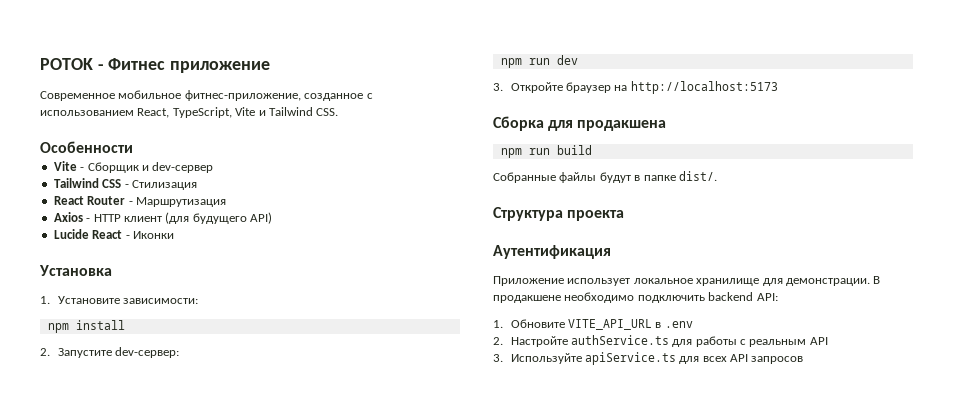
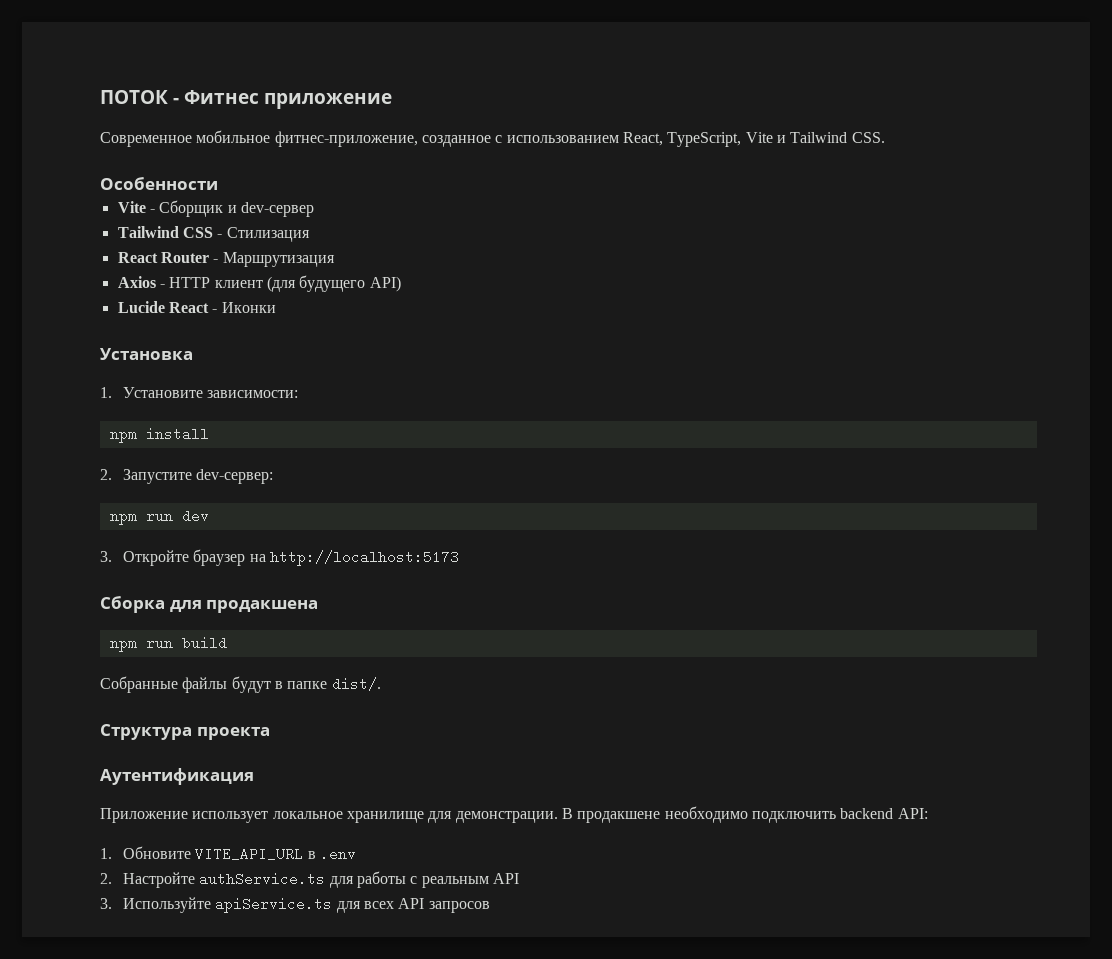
[40,58,93,70] POTOK -> [100,90,168,104] ПОТОК

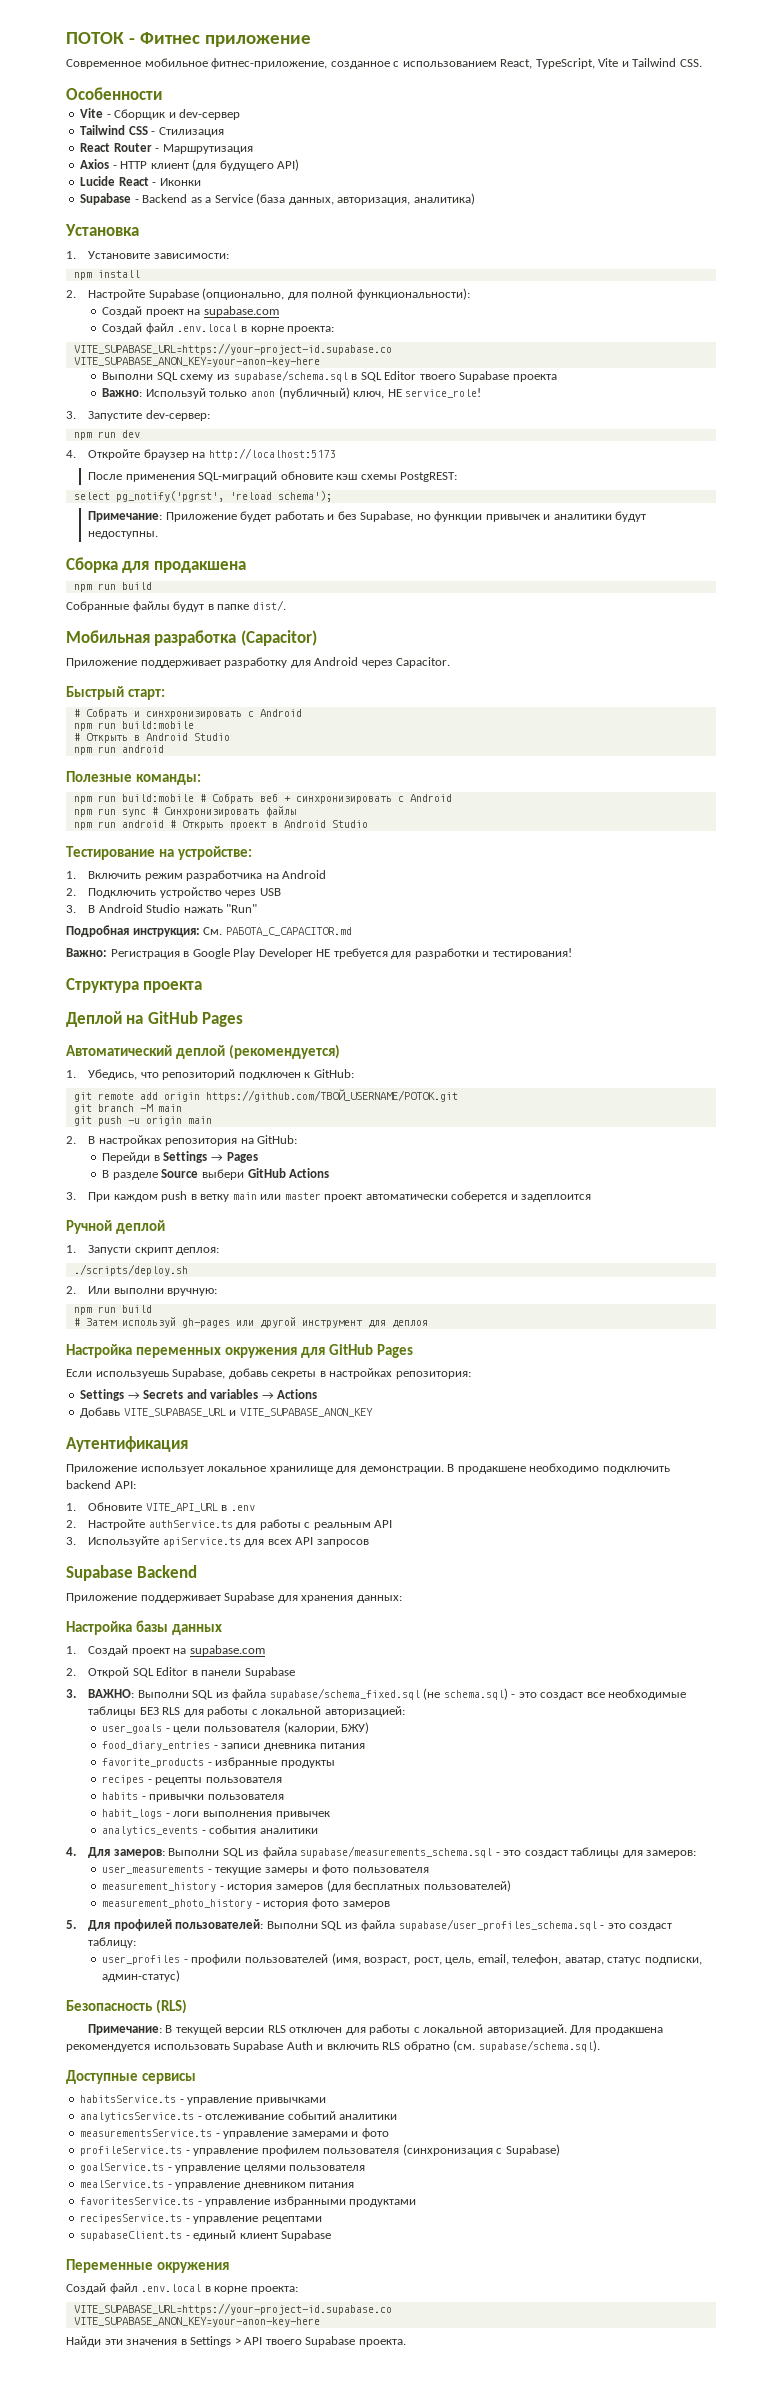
(276, 307) none -> [80,193,475,205] // Supabase - Backend as a Service (база данных, авторизация, аналитика)
(112, 474) none -> [88,288,470,300] [102,306,279,317] [102,323,335,334] [73,343,392,355] [73,357,320,367] [102,370,557,382] [102,387,482,399] [66,411,76,419] Настройте Supabase (опционально, для полной функциональности): // Создай проект на supabase.com // Создай файл .env.local в корне проекта: // VITE_SUPABASE_URL=https://your-project-id.supabase.co // VITE_SUPABASE_ANON_KEY=your-anon-key-here // Выполни SQL схему из supabase/schema.sql в SQL Editor твоего Supabase проекта // Важно: Используй только anon (публичный) ключ, НЕ service_role! // 3.
[100,551,112,562] 3. -> [66,450,76,458] 4.
(459, 558) none -> [88,471,458,482] [73,491,332,502] [88,511,647,522] [88,531,159,539] // После применения SQL-миграций обновите кэш схемы PostgREST: // select pg_notify('pgrst', 'reload schema'); // Примечание: Приложение будет работать и без Supabase, но функции привычек и аналитики будут недоступны.
[100,724,270,740] Структура проекта -> [66,630,317,646] [66,657,451,668] [66,686,165,700] [73,708,302,719] [73,721,194,731] [73,733,230,743] [73,745,164,755] [66,771,201,785] [73,793,452,804] [73,806,296,818] [73,820,368,830] [66,846,252,860] [66,870,327,881] [66,887,281,898] [66,904,258,913] [66,925,352,937] [66,948,572,959] [66,978,203,993] [66,1011,244,1027] [66,1044,340,1059] [66,1069,354,1080] [73,1089,458,1102] [73,1104,182,1114] [73,1116,212,1126] [66,1135,298,1146] [102,1151,258,1163] [102,1168,330,1180] [66,1191,592,1202] [66,1220,165,1234] [66,1245,220,1255] [73,1264,188,1276] [66,1286,218,1296] [73,1305,152,1315] [73,1317,428,1328] [66,1344,413,1358] [66,1368,471,1379] [80,1389,318,1401] [80,1407,373,1418] Мобильная разработка (Capacitor) // Приложение поддерживает разработку для Android через Capacitor. // Быстрый старт: // # Собрать и синхронизировать с Android // npm run build:mobile // # Открыть в Android Studio // npm run android // Полезные команды: // npm run build:mobile # Собрать веб + синхронизировать с Android // npm run sync # Синхронизировать файлы // npm run android # Открыть проект в Android Studio // Тестирование на устройстве: // 1. Включить режим разработчика на Android // 2. Подключить устройство через USB // 3. В Android Studio нажать "Run" // Подробная инструкция: См. РАБОТА_С_CAPACITOR.md // Важно: Регистрация в Google Play Developer НЕ требуется для разработки и тестирования! // Структура проекта // Деплой на GitHub Pages // Автоматический деплой (рекомендуется) // 1. Убедись, что репозиторий подключен к GitHub: // git remote add origin https://github.com/ТВОЙ_USERNAME/POTOK.git // git branch -M main // git push -u origin main // 2. В настройках репозитория на GitHub: // Перейди в Settings → Pages // В разделе Source выбери GitHub Actions // 3. При каждом push в ветку main или master проект автоматически соберется и задеплоится // Ручной деплой // 1. Запусти скрипт деплоя: // ./scripts/deploy.sh // 2. Или выполни вручную: // npm run build // # Затем используй gh-pages или другой инструмент для деплоя // Настройка переменных окружения для GitHub Pages // Если используешь Supabase, добавь секреты в настройках репозитория: // Settings → Secrets and variables → Actions // Добавь VITE_SUPABASE_URL и VITE_SUPABASE_ANON_KEY
(490, 907) none -> [66,1565,198,1581] [66,1592,402,1603] [66,1620,222,1635] [66,1645,265,1656] [66,1667,295,1678] [66,1688,687,1700] [88,1706,405,1717] [102,1722,370,1734] [102,1741,365,1751] [102,1757,335,1768] [102,1775,282,1785] [102,1792,284,1802] [102,1809,330,1819] [102,1825,318,1836] [66,1846,697,1858] [102,1864,429,1875] [102,1880,511,1892] [102,1898,390,1909] [66,1919,673,1931] [88,1937,137,1948] [102,1953,702,1965] [102,1970,181,1982] [66,1999,187,2014] [87,2024,663,2035] [66,2040,600,2052] [66,2070,196,2084] [80,2095,326,2105] [80,2111,398,2122] [80,2128,389,2139] [80,2144,560,2156] [80,2163,366,2173] [80,2180,355,2190] [80,2196,417,2207] [80,2214,322,2224] [80,2230,332,2241] [66,2259,229,2273] [66,2283,298,2294] [73,2303,392,2315] [73,2317,320,2327] [66,2336,406,2347] // Supabase Backend // Приложение поддерживает Supabase для хранения данных: // Настройка базы данных // 1. Создай проект на supabase.com // 2. Открой SQL Editor в панели Supabase // 3. ВАЖНО: Выполни SQL из файла supabase/schema_fixed.sql (не schema.sql) - это создаст все необходимые таблицы БЕЗ RLS для работы с локальной авторизацией: // user_goals - цели пользователя (калории, БЖУ) // food_diary_entries - записи дневника питания // favorite_products - избранные продукты // recipes - рецепты пользователя // habits - привычки пользователя // habit_logs - логи выполнения привычек // analytics_events - события аналитики // 4. Для замеров: Выполни SQL из файла supabase/measurements_schema.sql - это создаст таблицы для замеров: // user_measurements - текущие замеры и фото пользователя // measurement_history - история замеров (для бесплатных пользователей) // measurement_photo_history - история фото замеров // 5. Для профилей пользователей: Выполни SQL из файла supabase/user_profiles_schema.sql - это создаст таблицу: // user_profiles - профили пользователей (имя, возраст, рост, цель, email, телефон, аватар, статус подписки, админ-статус) // Безопасность (RLS) // Примечание: В текущей версии RLS отключен для работы с локальной авторизацией. Для продакшена рекомендуется использовать Supabase Auth и включить RLS обратно (см. supabase/schema.sql). // Доступные сервисы // habitsService.ts - управление привычками // analyticsService.ts - отслеживание событий аналитики // measurementsService.ts - управление замерами и фото // profileService.ts - управление профилем пользователя (синхронизация с Supabase) // goalService.ts - управление целями пользователя // mealService.ts - управление дневником питания // favoritesService.ts - управление избранными продуктами // recipesService.ts - управление рецептами // supabaseClient.ts - единый клиент Supabase // Переменные окружения // Создай файл .env.local в корне проекта: // VITE_SUPABASE_URL=https://your-project-id.supabase.co // VITE_SUPABASE_ANON_KEY=your-anon-key-here // Найди эти значения в Settings > API твоего Supabase проекта.

